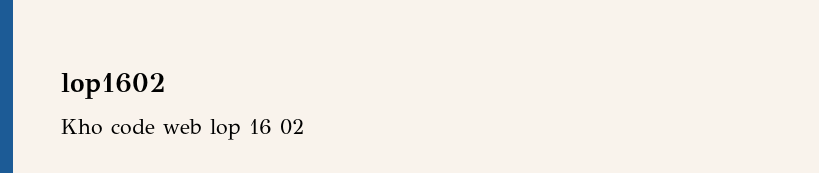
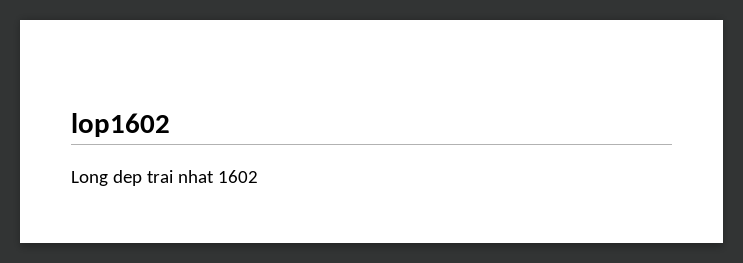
[61,119,304,140] Kho code web lop 16 02 -> [71,170,258,186] Long dep trai nhat 1602

